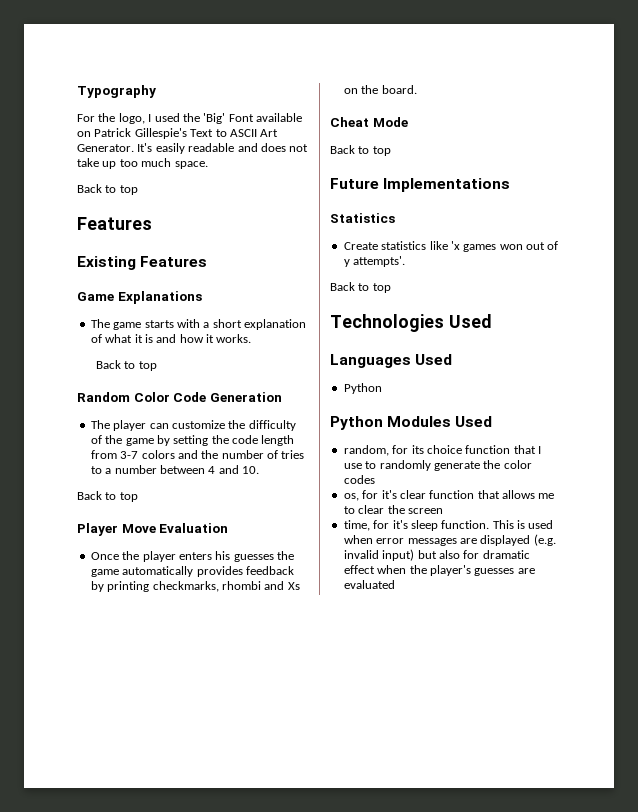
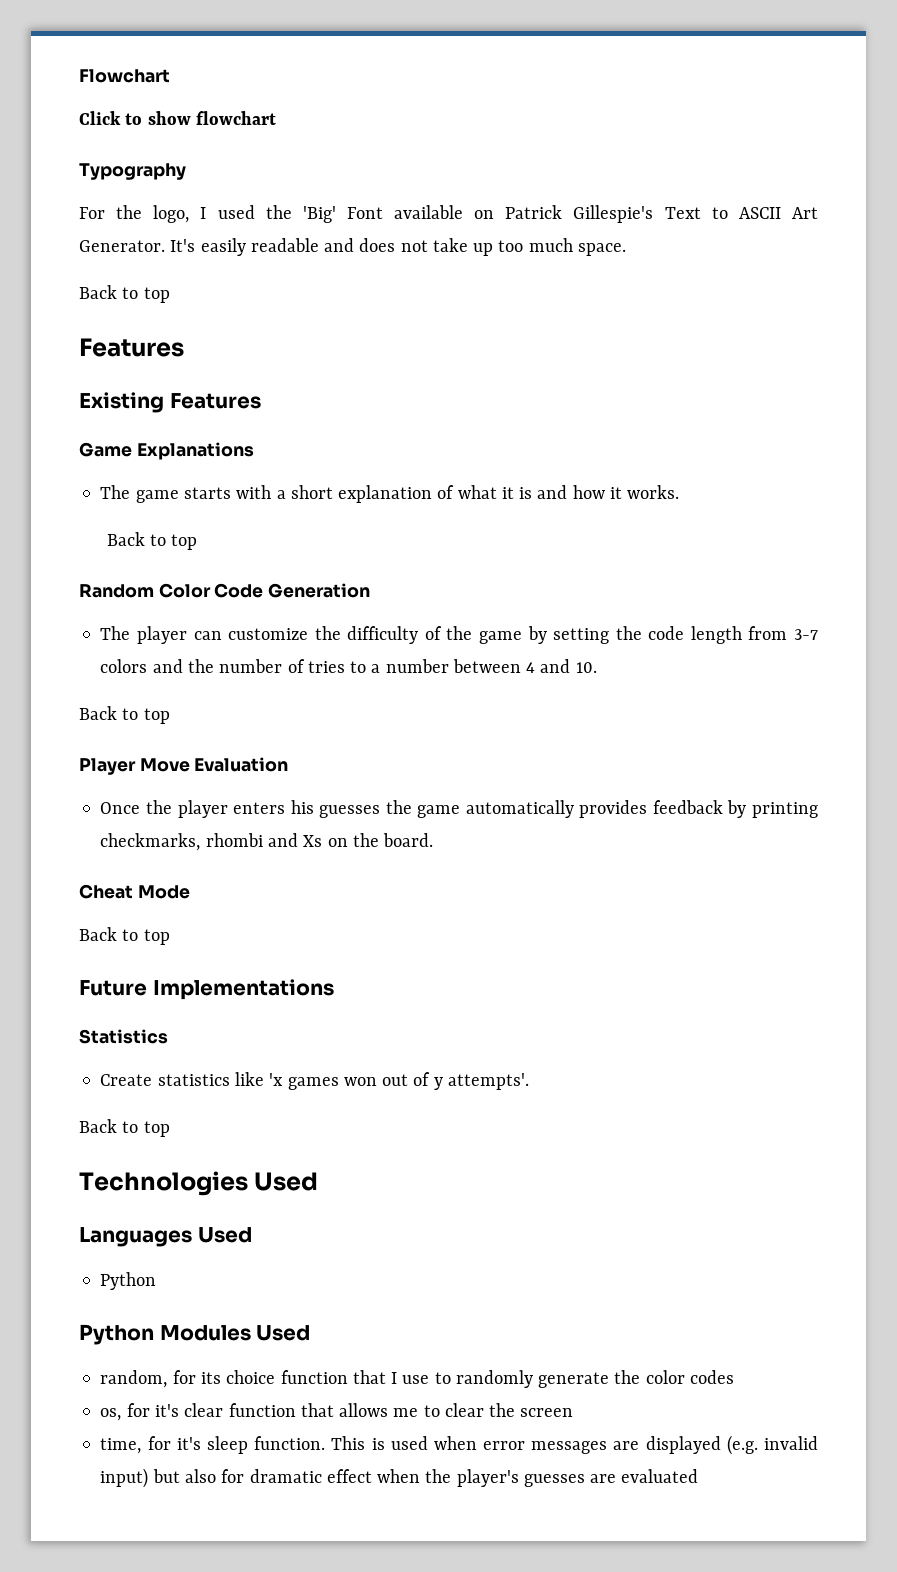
(77, 91) none -> [79,69,170,83] [79,111,276,125] Flowchart // Click to show flowchart //

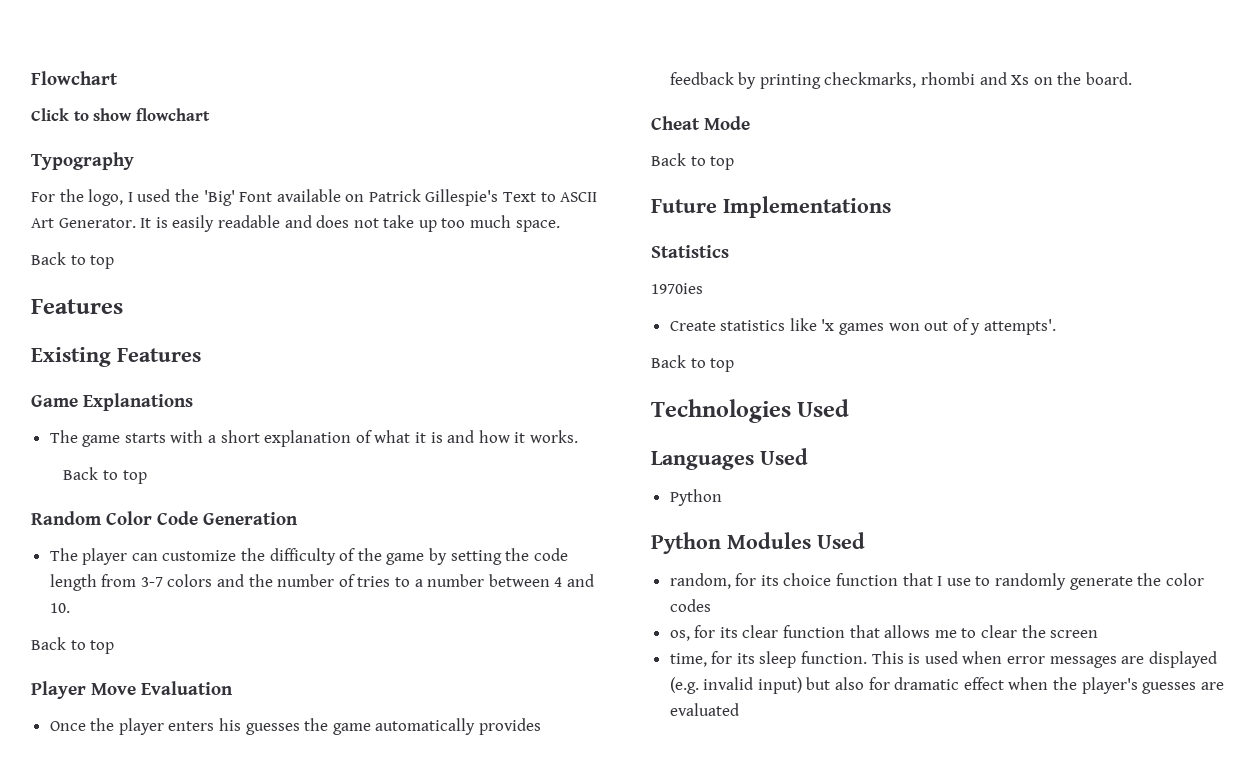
[170,239,196,252] It's -> [140,217,168,228] It is
(168, 1036) none -> [651,283,703,294] // 1970ies
[154,1404,179,1417] it's -> [719,627,738,638] its
[176,1437,201,1450] it's -> [736,653,755,664] its

